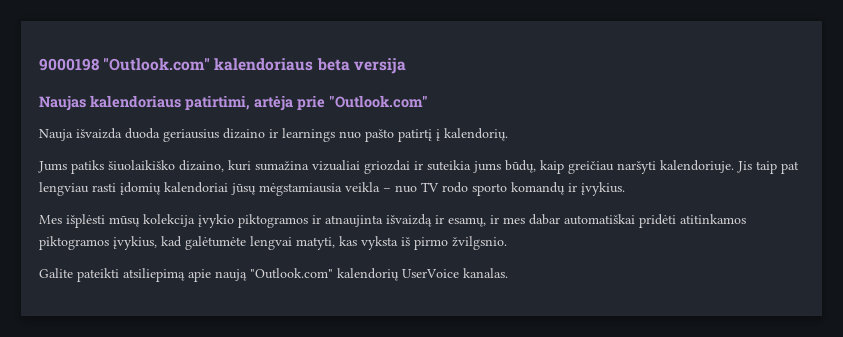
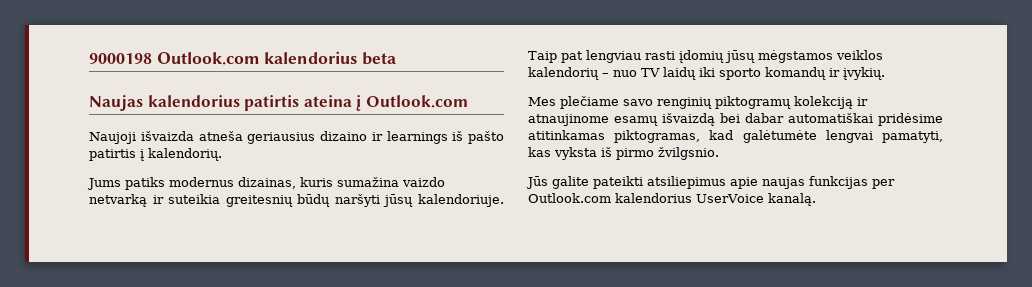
[103,58,314,71] "Outlook.com" kalendoriaus -> [156,51,358,65] Outlook.com kalendorius
[353,58,406,74] versija -> (397, 58) none
[90,95,428,111] [39,128,160,141] kalendoriaus patirtimi, artėja prie "Outlook.com" // Nauja išvaizda duoda -> [147,95,468,111] [89,131,243,144] kalendorius patirtis ateina į Outlook.com // Naujoji išvaizda atneša
[339,129,432,142] nuo pašto patirtį -> [452,131,504,144] [89,149,136,161] iš pašto patirtis
[108,160,799,174] [39,182,380,196] šiuolaikiško dizaino, kuri sumažina vizualiai griozdai ir suteikia jums būdų, kaip greičiau naršyti kalendoriuje. Jis taip pat lengviau rasti įdomių kalendoriai jūsų mėgstamiausia veikla -> [169,177,445,189] [89,194,504,207] [528,50,883,63] [528,67,599,80] modernus dizainas, kuris sumažina vaizdo netvarką ir suteikia greitesnių būdų naršyti jūsų kalendoriuje. Taip pat lengviau rasti įdomių jūsų mėgstamos veiklos kalendorių
[442,182,468,193] rodo -> [663,67,715,80] laidų iki
[581,182,625,196] įvykius. -> [843,67,885,80] įvykių.
[66,214,746,228] [39,236,157,250] išplėsti mūsų kolekcija įvykio piktogramos ir atnaujinta išvaizdą ir esamų, ir mes dabar automatiškai pridėti atitinkamos piktogramos įvykius, -> [560,96,868,109] [528,113,943,126] [528,130,701,143] plečiame savo renginių piktogramų kolekciją ir atnaujinome esamų išvaizdą bei dabar automatiškai pridėsime atitinkamas piktogramas,
[296,237,335,250] matyti, -> [882,131,943,143] pamatyti,
[39,268,508,282] Galite pateikti atsiliepimą apie naują "Outlook.com" kalendorių UserVoice kanalas. -> [526,176,895,189] [528,193,816,206] Jūs galite pateikti atsiliepimus apie naujas funkcijas per Outlook.com kalendorius UserVoice kanalą.

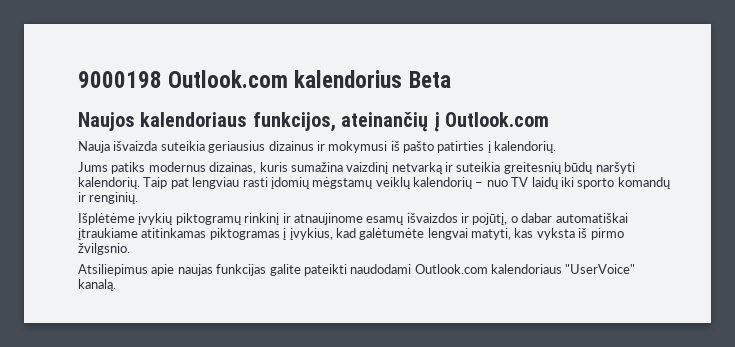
[362,52,397,65] [89,95,468,111] [89,131,448,144] beta // Naujas kalendorius patirtis ateina į Outlook.com // Naujoji išvaizda atneša geriausius dizaino ir learnings -> [408,71,451,88] [78,112,549,132] [78,141,388,153] Beta // Naujos kalendoriaus funkcijos, ateinančių į Outlook.com // Nauja išvaizda suteikia geriausius dizainus ir mokymusi
[89,149,136,161] patirtis -> [437,141,485,153] patirties
[402,177,445,187] vaizdo -> [346,162,389,174] vaizdinį
[383,194,504,207] jūsų kalendoriuje. -> [78,177,140,189] kalendorių.
[724,50,883,63] jūsų mėgstamos veiklos -> [312,177,411,189] mėgstamų veiklų
[843,67,885,80] [528,96,868,109] [528,113,943,126] [528,130,701,143] įvykių. // Mes plečiame savo renginių piktogramų kolekciją ir atnaujinome esamų išvaizdą bei dabar automatiškai pridėsime atitinkamas piktogramas, -> [89,192,139,204] [78,213,628,225] [78,228,333,240] renginių. // Išplėtėme įvykių piktogramų rinkinį ir atnaujinome esamų išvaizdos ir pojūtį, o dabar automatiškai įtraukiame atitinkamas piktogramas į įvykius,
[882,131,943,143] pamatyti, -> [471,228,511,240] matyti,
[526,176,895,189] [528,193,764,203] Jūs galite pateikti atsiliepimus apie naujas funkcijas per Outlook.com kalendorius UserVoice -> [78,264,636,276] Atsiliepimus apie naujas funkcijas galite pateikti naudodami Outlook.com kalendoriaus "UserVoice"

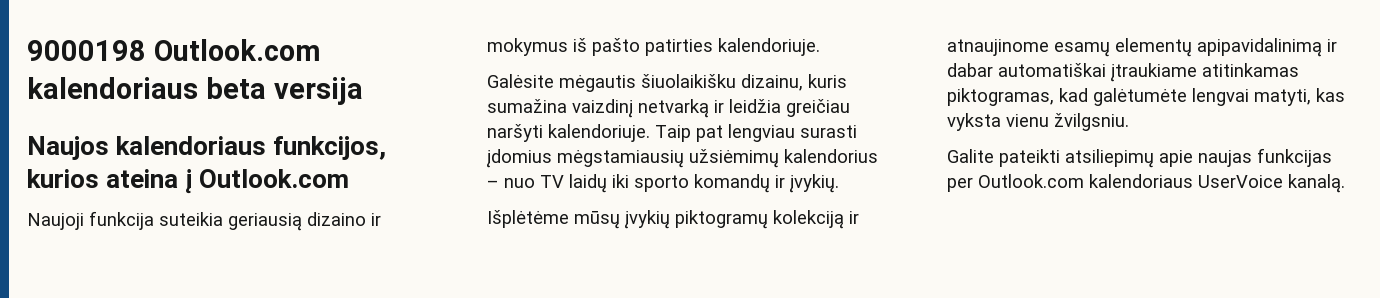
[294,70,451,88] kalendorius Beta -> [27,77,363,105] kalendoriaus beta versija
[341,112,429,132] ateinančių -> [27,169,179,188] kurios ateina
[78,141,557,153] [78,162,257,174] Nauja išvaizda suteikia geriausius dizainus ir mokymusi iš pašto patirties į kalendorių. // Jums patiks modernus dizainas, -> [27,211,381,231] [487,38,820,56] [487,74,803,92] Naujoji funkcija suteikia geriausią dizaino ir mokymus iš pašto patirties kalendoriuje. // Galėsite mėgautis šiuolaikišku dizainu,
[456,162,635,174] [78,177,473,189] suteikia greitesnių būdų naršyti kalendorių. Taip pat lengviau rasti įdomių mėgstamų veiklų kalendorių -> [729,99,850,117] [487,124,857,142] [487,149,878,168] leidžia greičiau naršyti kalendoriuje. Taip pat lengviau surasti įdomius mėgstamiausių užsiėmimų kalendorius
[89,192,139,204] renginių. -> [790,174,839,193] įvykių.
(135, 219) none -> [574,211,620,229] mūsų
[244,213,280,225] rinkinį -> [773,210,844,229] kolekciją
[406,213,518,225] išvaizdos ir pojūtį, o -> [1115,38,1337,57] elementų apipavidalinimą ir
[209,228,333,240] piktogramas į įvykius, -> [947,88,1054,106] piktogramas,
[578,228,624,240] [78,243,130,255] [78,264,636,276] iš pirmo žvilgsnio. // Atsiliepimus apie naujas funkcijas galite pateikti naudodami Outlook.com kalendoriaus "UserVoice" -> [1006,113,1129,131] [947,148,1332,168] [947,174,1283,192] vienu žvilgsniu. // Galite pateikti atsiliepimų apie naujas funkcijas per Outlook.com kalendoriaus UserVoice

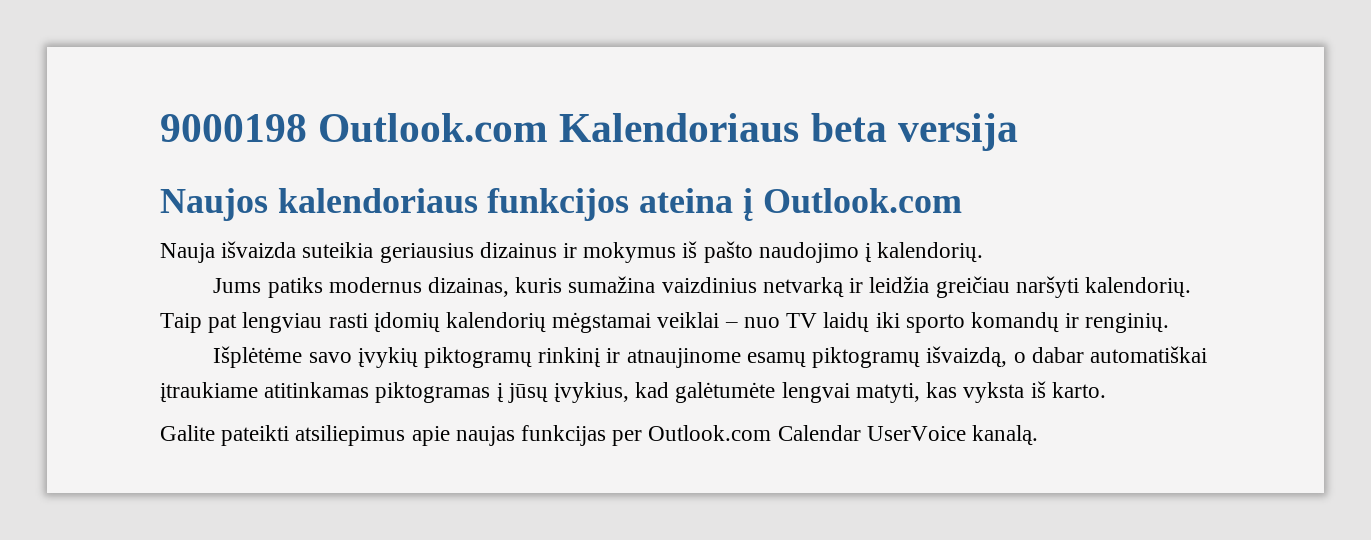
[27,77,198,99] kalendoriaus -> [559,113,800,142] Kalendoriaus
[273,136,387,160] [27,169,99,188] funkcijos, kurios -> [487,188,630,221] funkcijos
[27,211,381,231] [487,38,820,56] [487,74,803,92] Naujoji funkcija suteikia geriausią dizaino ir mokymus iš pašto patirties kalendoriuje. // Galėsite mėgautis šiuolaikišku dizainu, -> [160,241,984,263] [213,277,510,298] Nauja išvaizda suteikia geriausius dizainus ir mokymus iš pašto naudojimo į kalendorių. // Jums patiks modernus dizainas,
[572,99,633,118] vaizdinį -> [661,277,757,293] vaizdinius
[548,124,650,142] kalendoriuje. -> [1084,277,1191,298] kalendorių.
[800,125,857,138] [487,149,878,168] surasti įdomius mėgstamiausių užsiėmimų kalendorius -> [328,312,720,333] rasti įdomių kalendorių mėgstamai veiklai
[790,174,839,193] įvykių. -> [1085,313,1170,333] renginių.
[574,211,620,229] mūsų -> [308,352,352,363] savo
[773,210,844,229] kolekciją -> [538,347,601,368] rinkinį
[1115,38,1337,57] elementų apipavidalinimą ir -> [812,346,1026,368] piktogramų išvaizdą, o
[947,88,1054,106] piktogramas, -> [375,382,630,403] piktogramas į jūsų įvykius,
[1006,113,1129,131] vienu žvilgsniu. -> [1030,381,1106,398] iš karto.
[1065,149,1154,168] atsiliepimų -> [295,425,406,446] atsiliepimus
[1089,174,1193,188] kalendoriaus -> [777,425,861,441] Calendar

